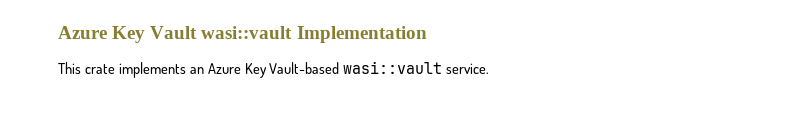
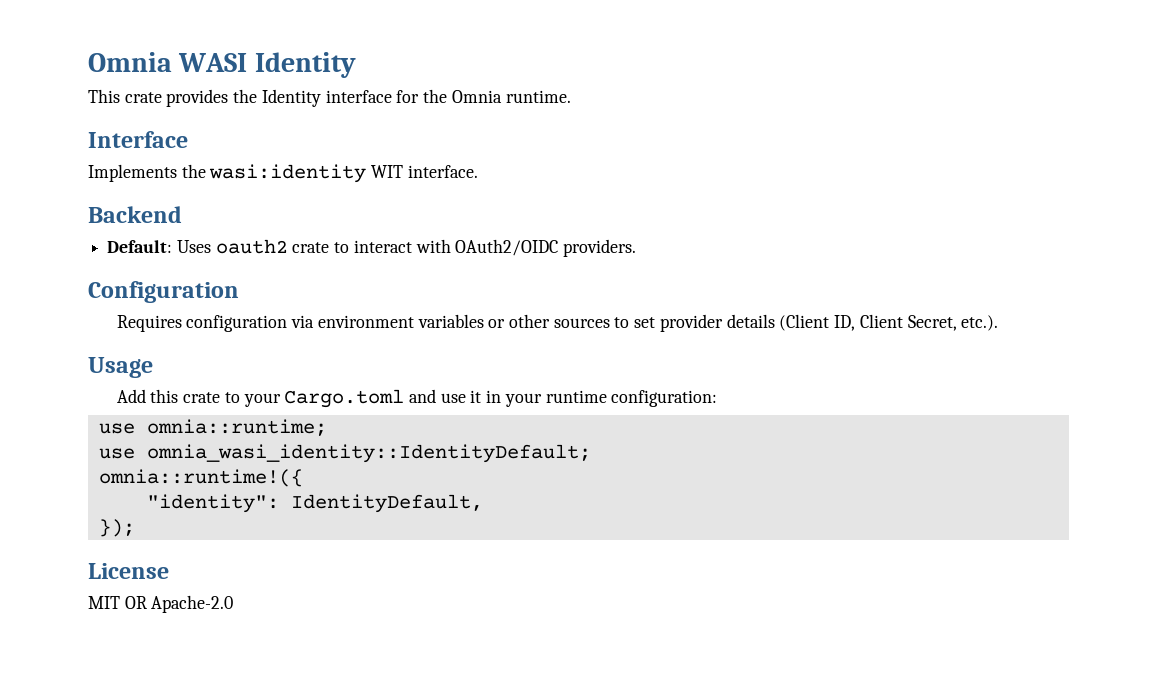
[58,26,427,43] [58,61,490,78] Azure Key Vault wasi::vault Implementation // This crate implements an Azure Key Vault-based wasi::vault service. -> [88,52,356,78] [88,89,571,107] [88,131,188,148] [88,164,478,183] [88,206,182,223] [107,239,637,257] [88,281,239,303] [116,314,999,332] [88,357,153,378] [116,389,718,408] [98,419,327,436] [98,444,591,463] [98,469,303,487] [146,494,483,513] [98,519,135,537] [88,563,169,579] [88,595,234,613] Omnia WASI Identity // This crate provides the Identity interface for the Omnia runtime. // Interface // Implements the wasi:identity WIT interface. // Backend // Default: Uses oauth2 crate to interact with OAuth2/OIDC providers. // Configuration // Requires configuration via environment variables or other sources to set provider details (Client ID, Client Secret, etc.). // Usage // Add this crate to your Cargo.toml and use it in your runtime configuration: // use omnia::runtime; // use omnia_wasi_identity::IdentityDefault; // omnia::runtime!({ // "identity": IdentityDefault, // }); // License // MIT OR Apache-2.0

